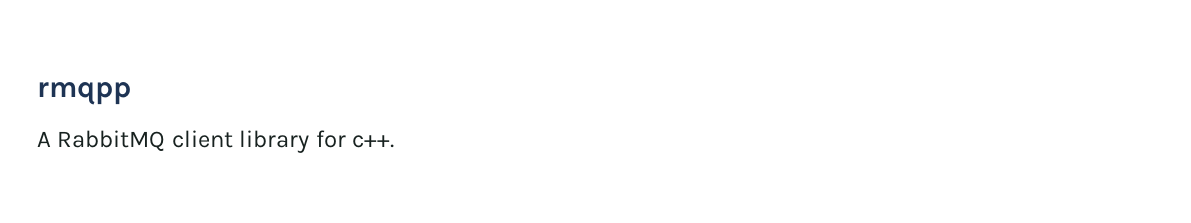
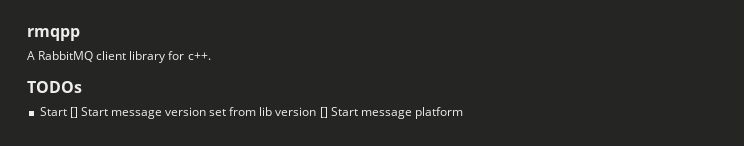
(395, 141) none -> [27,81,82,93] [39,107,463,119] // TODOs // Start [] Start message version set from lib version [] Start message platform

